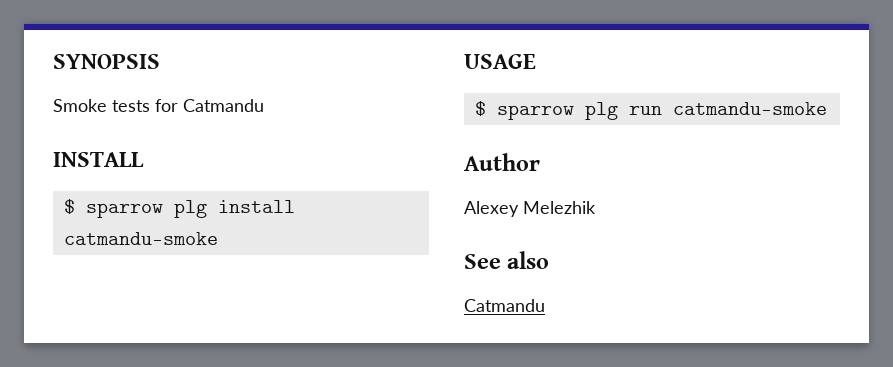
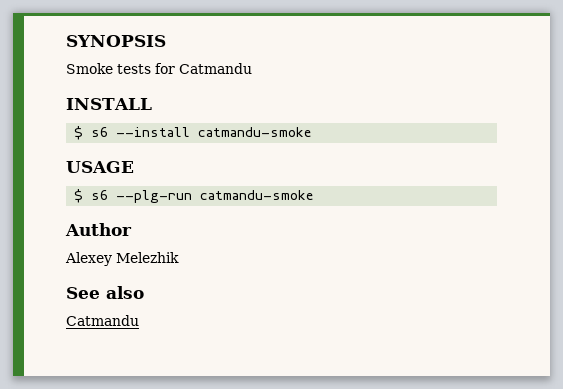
[85,200,295,218] sparrow plg install -> [91,127,191,137] s6 --install
[496,102,662,120] sparrow plg run -> [91,190,193,203] s6 --plg-run

